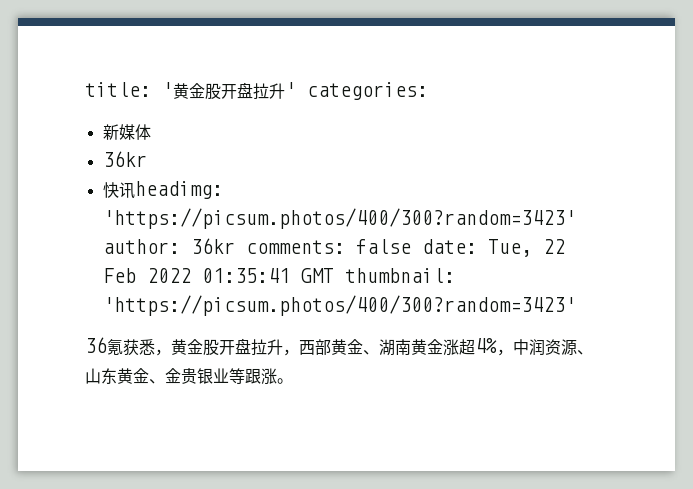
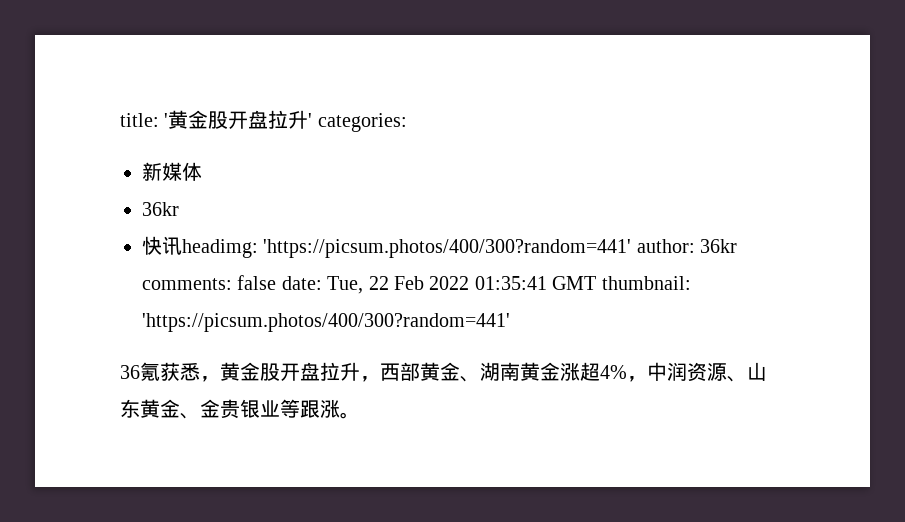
[102,208,576,229] 'https://picsum.photos/400/300?random=3423' -> [263,239,632,258] 'https://picsum.photos/400/300?random=441'
[102,295,576,316] 'https://picsum.photos/400/300?random=3423' -> [142,313,510,332] 'https://picsum.photos/400/300?random=441'

